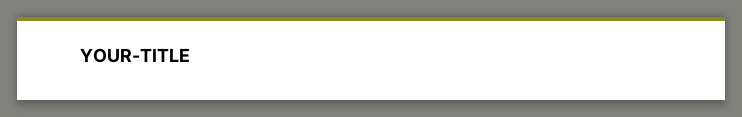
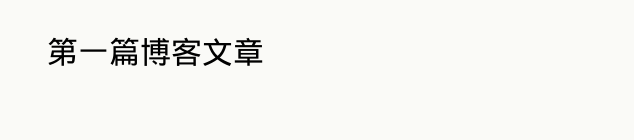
[80,48,190,63] YOUR-TITLE -> [47,37,264,67] 第一篇博客文章

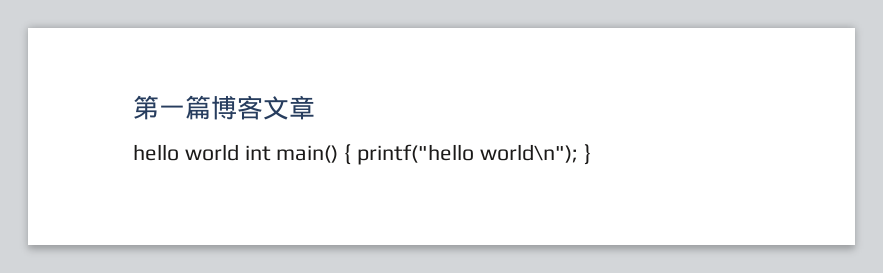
(264, 51) none -> [133,144,591,165] // hello world int main() { printf("hello world\n"); }

